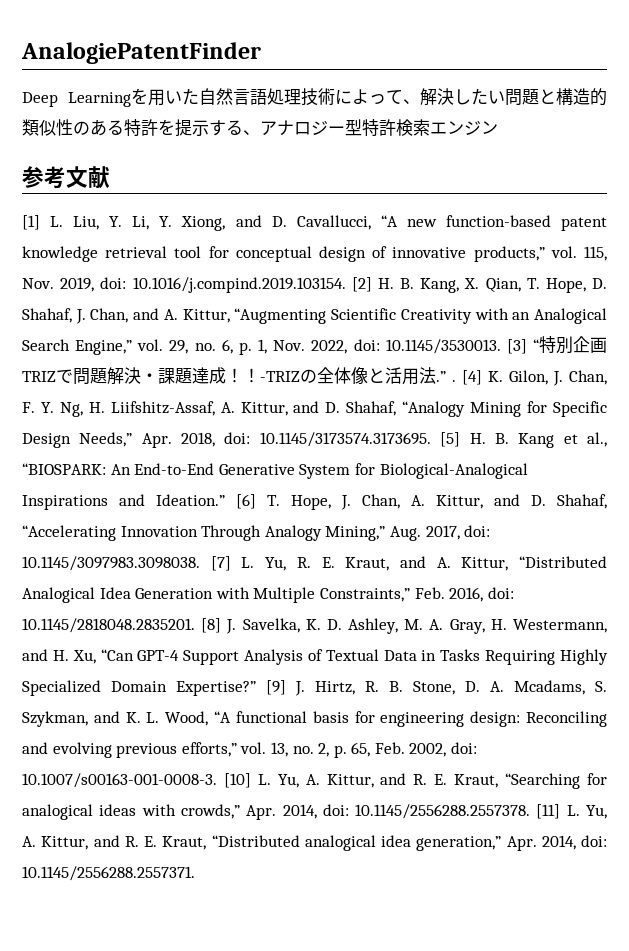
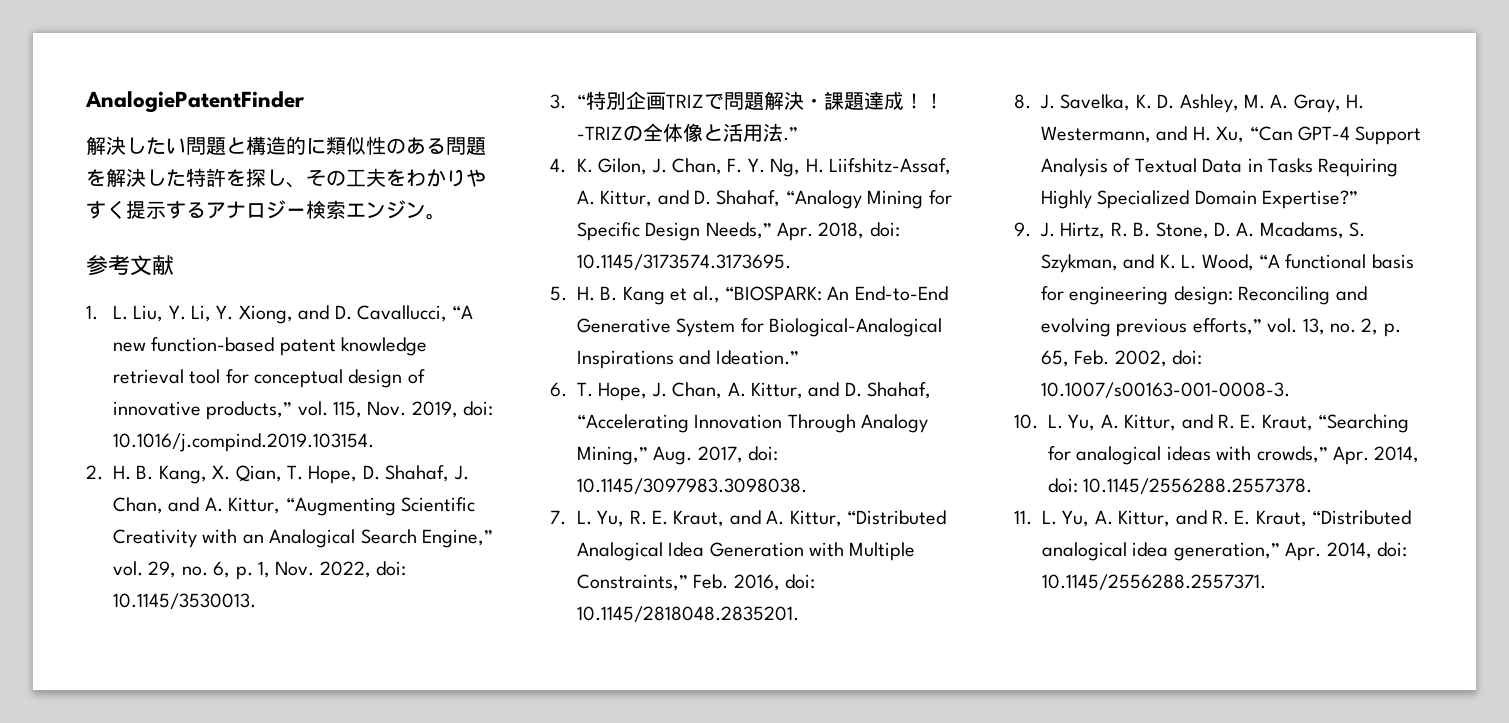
[22,88,420,107] Deep Learningを用いた自然言語処理技術によって、 -> (305, 102) none
(607, 97) none -> [306,138,326,155] に
[124,119,175,136] 特許を -> [446,137,486,155] [86,168,486,188] [86,200,126,219] 問題を解決した特許を探し、その工夫をわかりやすく
[243,130,260,135] 、 -> (206, 210) none
[345,119,396,136] 型特許 -> (306, 212) none
(498, 127) none -> [426,213,446,220] 。
[22,215,40,230] [1] -> [86,305,98,320] 1.
[351,277,372,292] [2] -> [86,465,103,480] // 2.
[506,339,527,354] [3] -> [550,94,566,109] // 3.
[452,370,482,385] . [4] -> [550,158,566,173] // 4.
[440,432,461,447] [5] -> [550,286,567,301] // 5.
[236,494,256,509] [6] -> [550,382,567,397] // 6.
[210,556,231,571] [7] -> [550,510,566,525] // 7.
[201,618,222,633] [8] -> [1014,94,1031,109] // 8.
[266,680,286,695] [9] -> [1014,222,1031,237] // 9.
[223,773,251,788] [10] -> [1014,414,1038,429] // 10.
[536,804,561,819] [11] -> [1014,510,1032,525] // 11.

